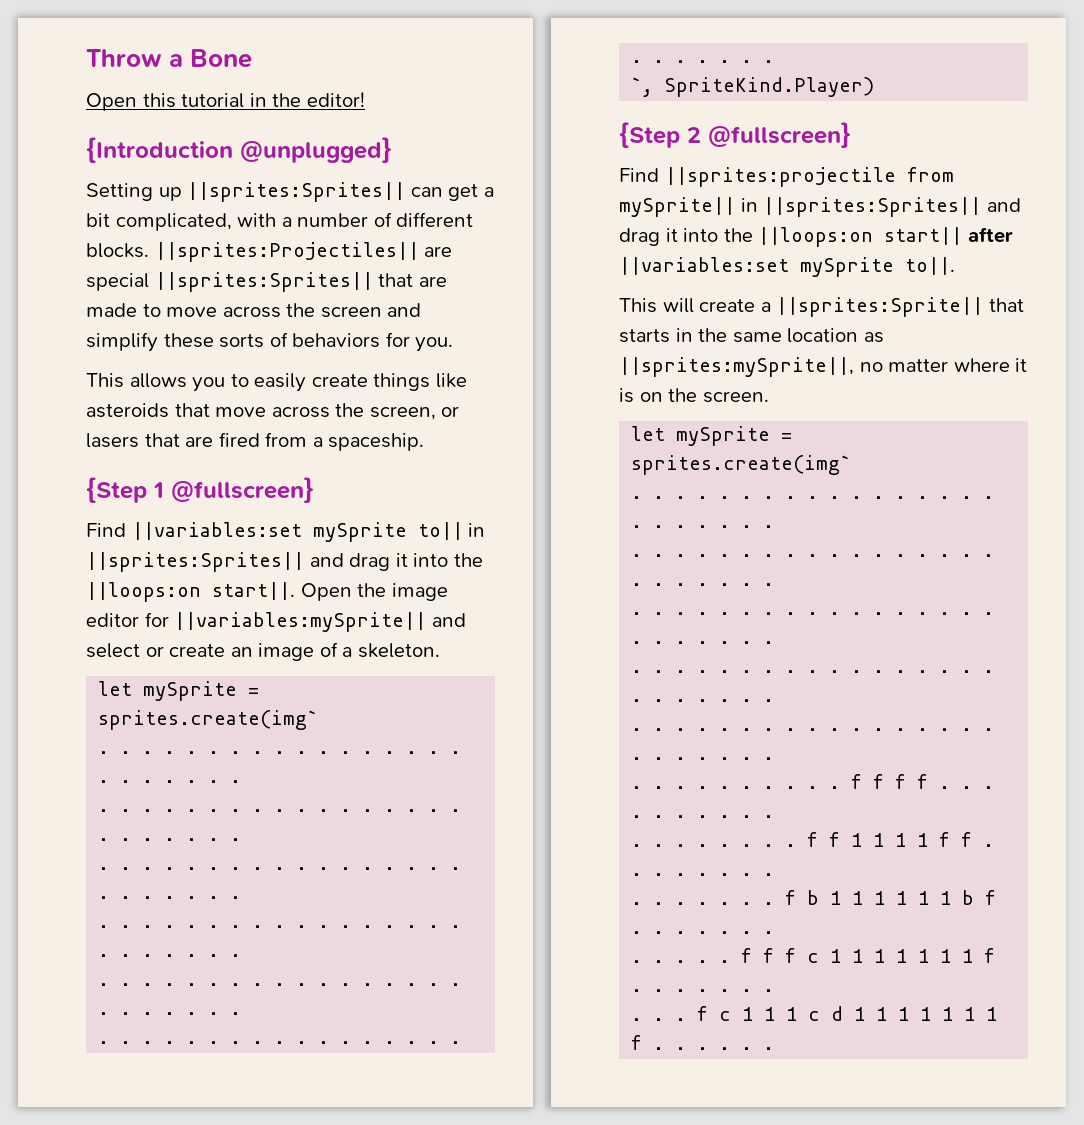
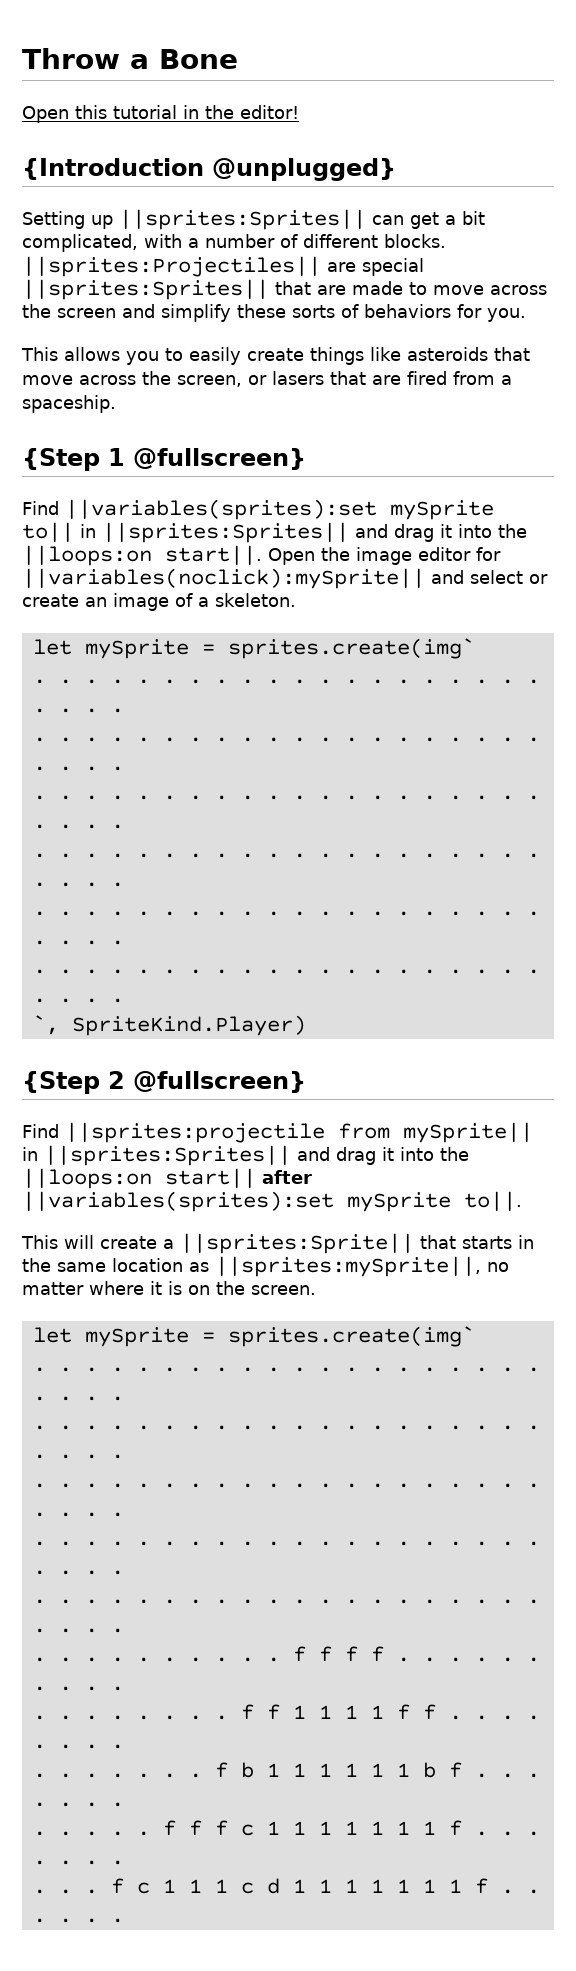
[131,522,302,540] ||variables:set -> [64,499,377,520] ||variables(sprites):set
[174,612,427,632] ||variables:mySprite|| -> [22,568,425,589] ||variables(noclick):mySprite||
[619,257,789,275] ||variables:set -> [22,1191,334,1212] ||variables(sprites):set

